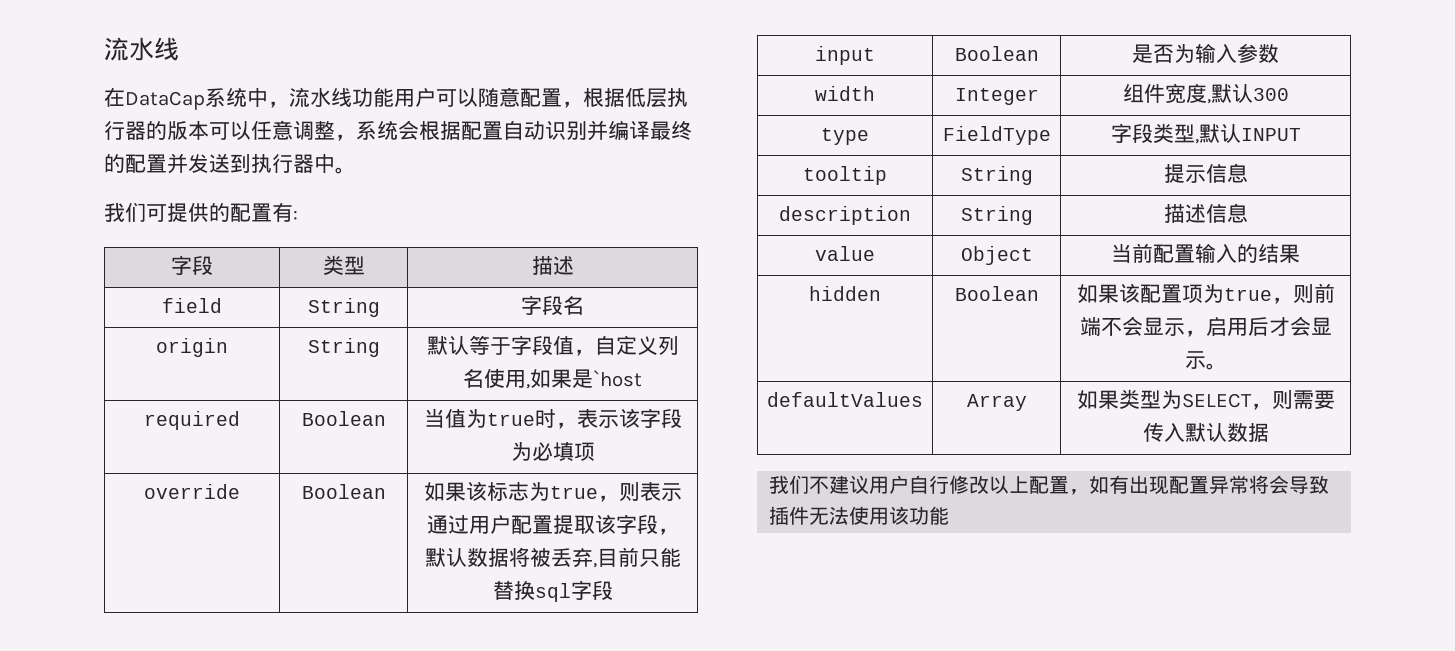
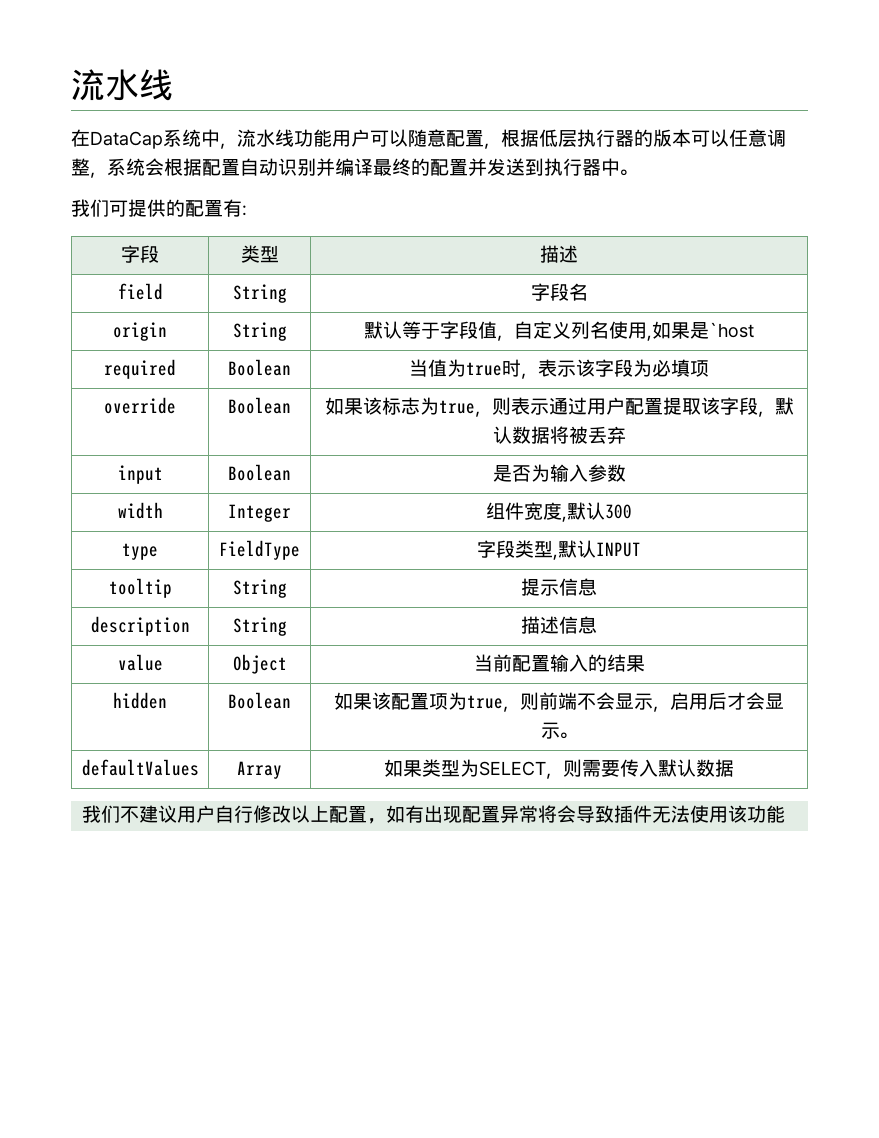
[592,547,681,568] [492,580,613,602] ,目前只能替换sql字段 -> (626, 435) none

